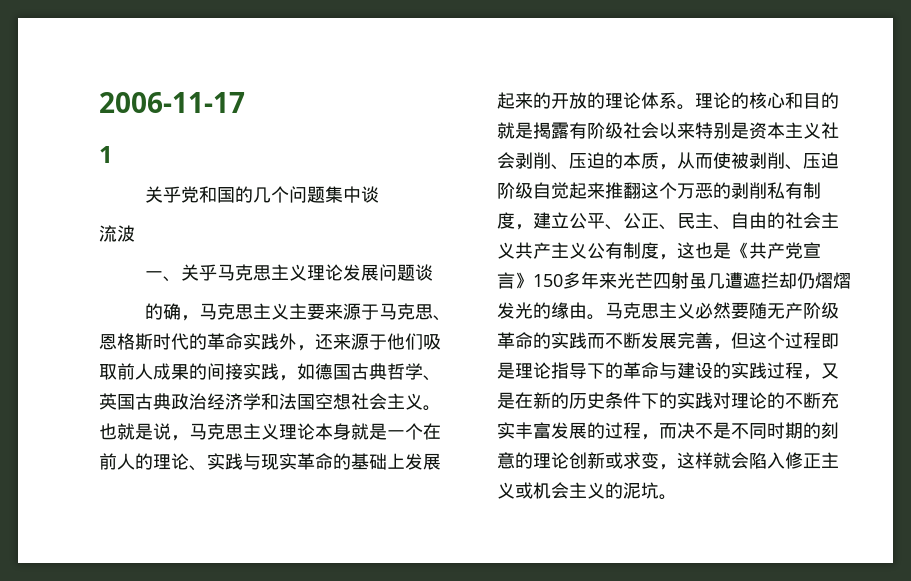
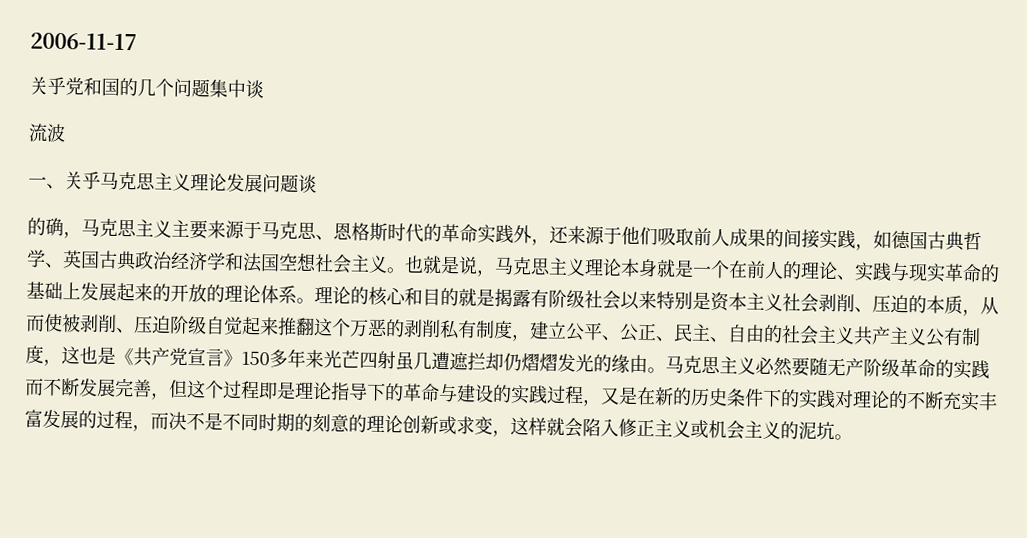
[99,146,113,163] // 1 -> (137, 41) none

